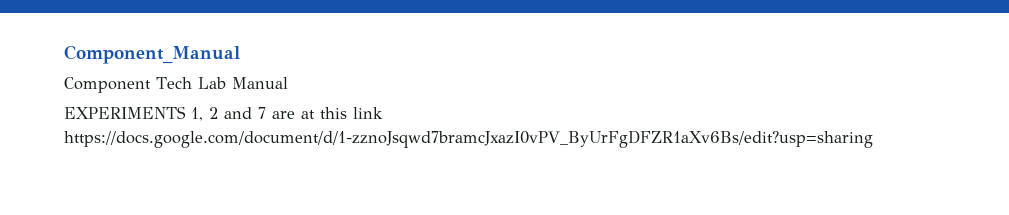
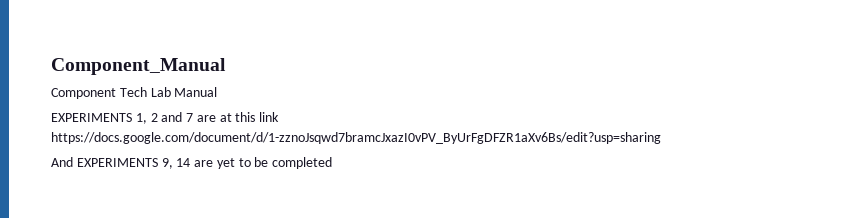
(873, 139) none -> [51,157,333,169] // And EXPERIMENTS 9, 14 are yet to be completed

